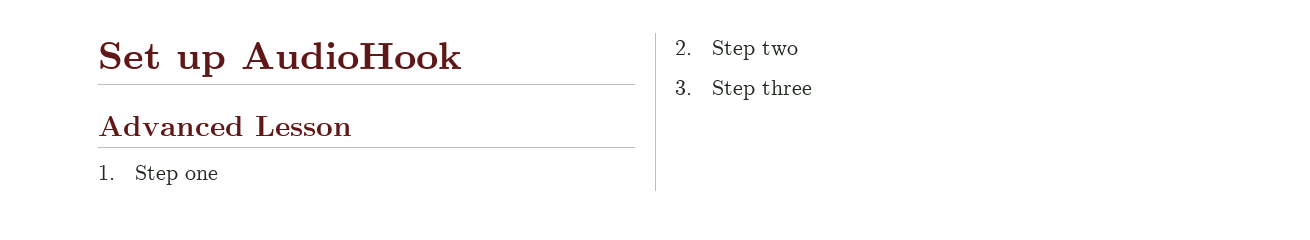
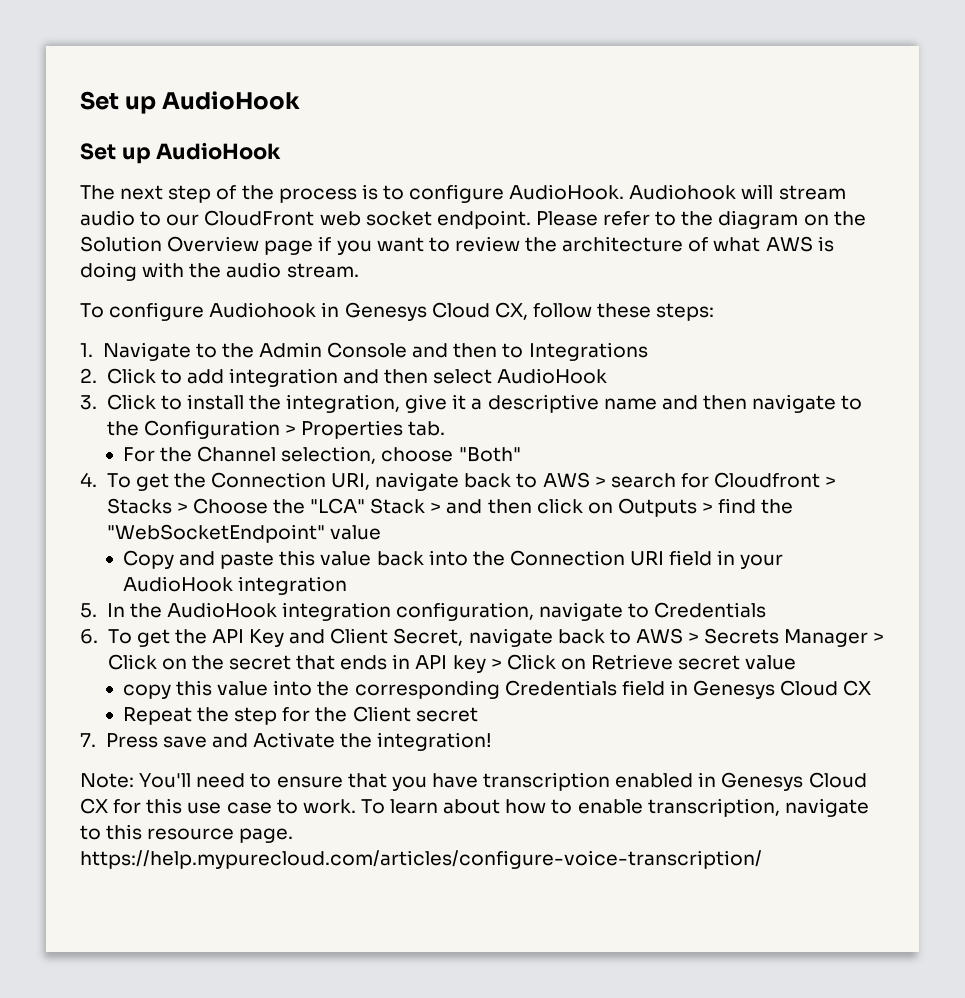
[98,42,462,77] [98,116,352,136] [98,165,218,185] [675,40,798,60] [675,80,812,100] Set up AudioHook // Advanced Lesson // 1. Step one // 2. Step two // 3. Step three -> [80,91,301,114] [80,142,282,164] [80,184,846,203] [80,210,866,229] [80,236,834,255] [80,262,359,281] [80,302,715,321] [80,342,648,361] [80,368,608,387] [80,394,863,413] [106,420,446,439] [122,446,521,464] [80,472,837,491] [106,498,794,517] [106,524,381,543] [122,550,784,569] [122,576,348,595] [80,602,767,621] [80,628,885,647] [107,654,797,673] [122,680,872,699] [122,706,478,725] [80,732,493,751] [80,772,867,791] [80,798,869,817] [80,824,294,843] [80,850,762,869] Set up AudioHook // Set up AudioHook // The next step of the process is to configure AudioHook. Audiohook will stream audio to our CloudFront web socket endpoint. Please refer to the diagram on the Solution Overview page if you want to review the architecture of what AWS is doing with the audio stream. // To configure Audiohook in Genesys Cloud CX, follow these steps: // 1. Navigate to the Admin Console and then to Integrations // 2. Click to add integration and then select AudioHook // 3. Click to install the integration, give it a descriptive name and then navigate to the Configuration > Properties tab. // For the Channel selection, choose "Both" // 4. To get the Connection URI, navigate back to AWS > search for Cloudfront > Stacks > Choose the "LCA" Stack > and then click on Outputs > find the "WebSocketEndpoint" value // Copy and paste this value back into the Connection URI field in your AudioHook integration // 5. In the AudioHook integration configuration, navigate to Credentials // 6. To get the API Key and Client Secret, navigate back to AWS > Secrets Manager > Click on the secret that ends in API key > Click on Retrieve secret value // copy this value into the corresponding Credentials field in Genesys Cloud CX // Repeat the step for the Client secret // 7. Press save and Activate the integration! // Note: You'll need to ensure that you have transcription enabled in Genesys Cloud CX for this use case to work. To learn about how to enable transcription, navigate to this resource page. https://help.mypurecloud.com/articles/configure-voice-transcription/

